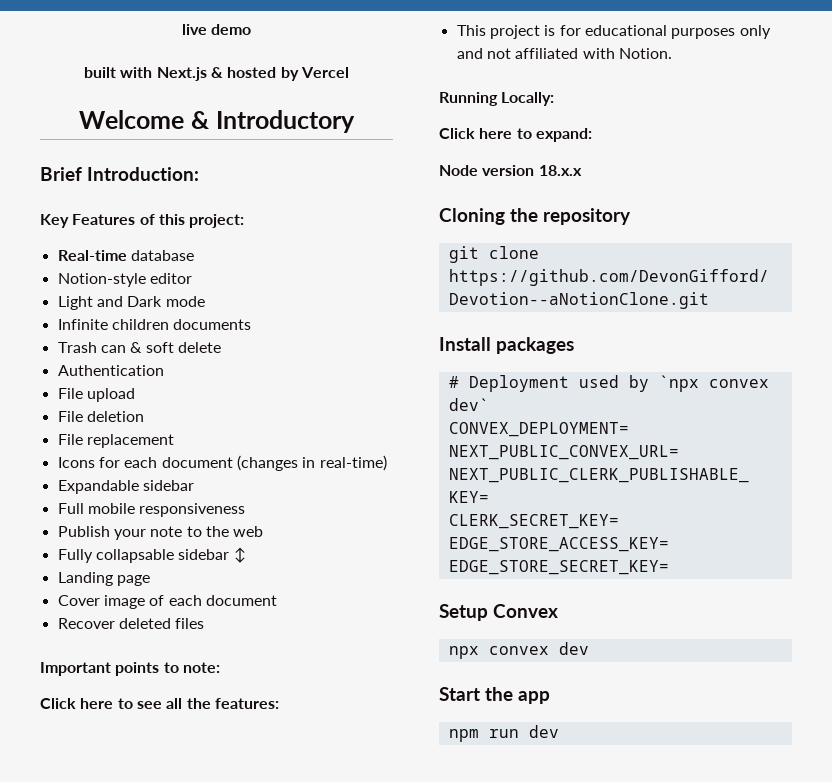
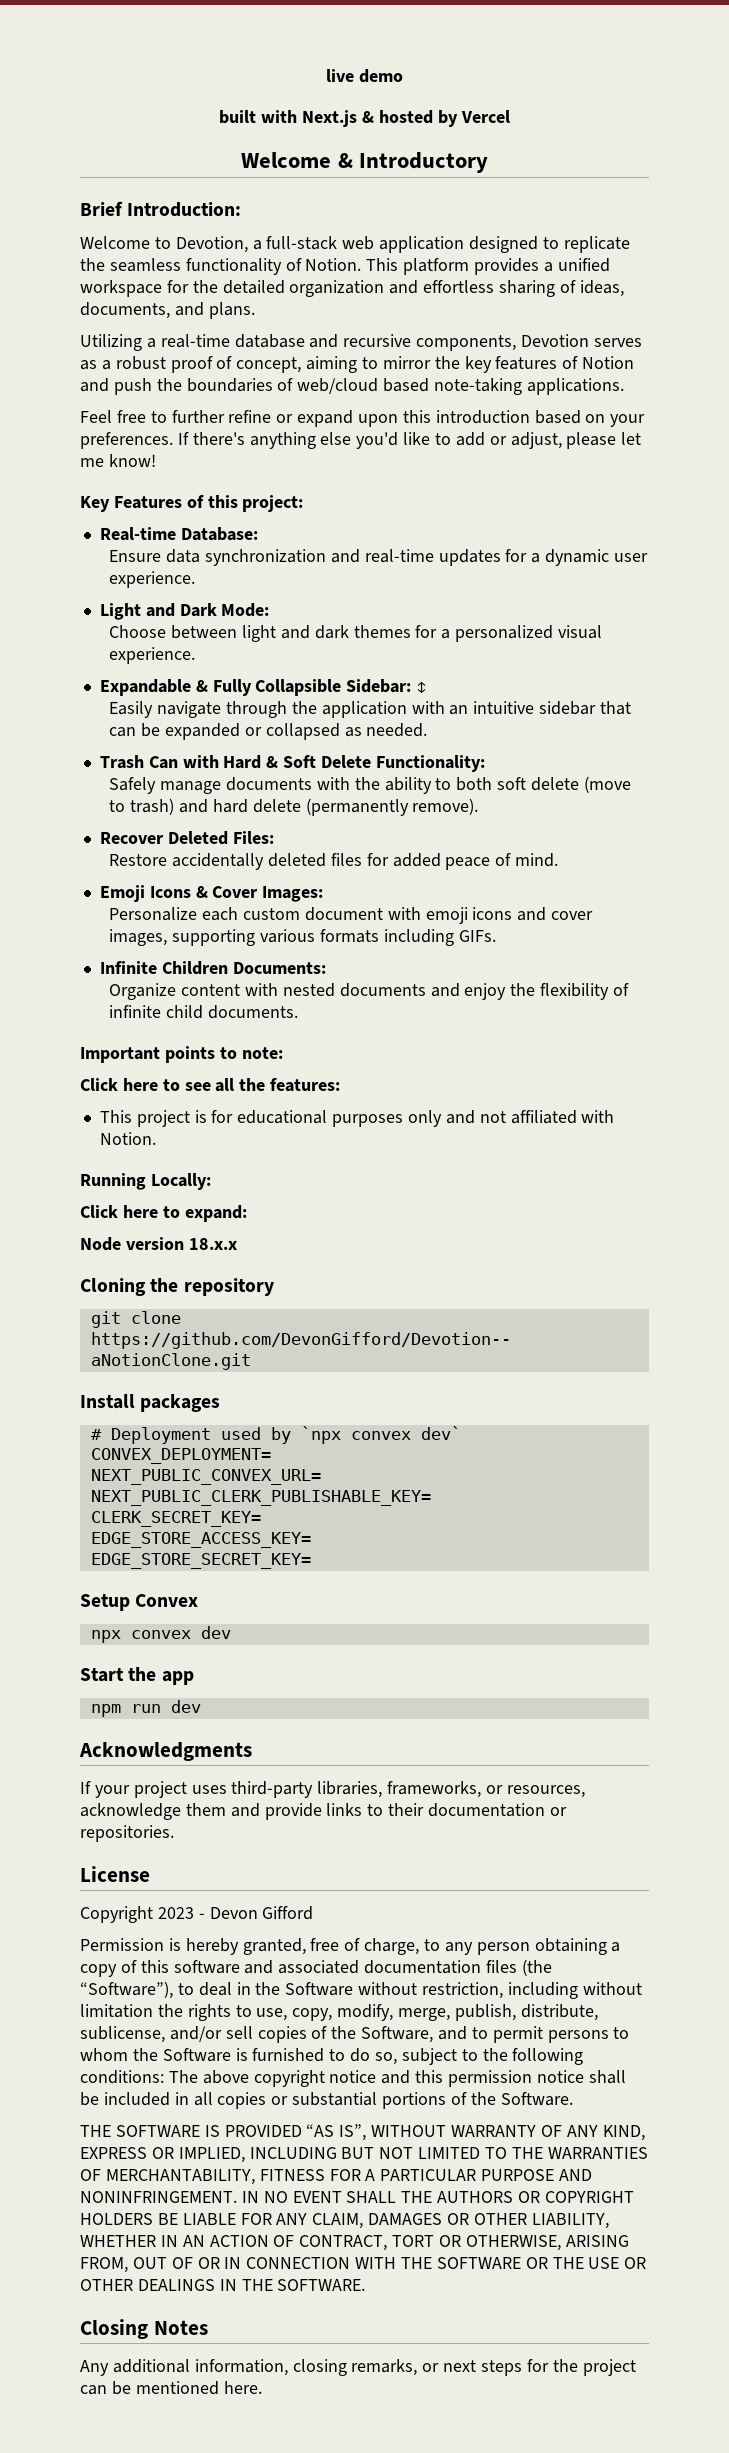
(199, 174) none -> [80,236,630,253] [80,258,610,275] [80,280,624,297] [80,302,255,319] [80,334,642,351] [80,356,635,373] [80,378,624,395] [80,410,646,427] [80,432,642,449] [80,454,156,467] // Welcome to Devotion, a full-stack web application designed to replicate the seamless functionality of Notion. This platform provides a unified workspace for the detailed organization and effortless sharing of ideas, documents, and plans. // Utilizing a real-time database and recursive components, Devotion serves as a robust proof of concept, aiming to mirror the key features of Notion and push the boundaries of web/cloud based note-taking applications. // Feel free to further refine or expand upon this introduction based on your preferences. If there's anything else you'd like to add or adjust, please let me know!
[130,250,194,261] [57,273,192,287] [57,296,205,310] [57,319,252,330] [57,342,221,353] [57,365,164,376] [57,388,135,402] [57,411,144,422] [57,434,174,448] [57,455,387,471] [57,480,194,494] [57,503,246,517] [57,526,264,540] [57,547,246,563] [57,572,150,586] [57,595,277,609] [57,618,205,629] database // Notion-style editor // Light and Dark mode // Infinite children documents // Trash can & soft delete // Authentication // File upload // File deletion // File replacement // Icons for each document (changes in real-time) // Expandable sidebar // Full mobile responsiveness // Publish your note to the web // Fully collapsable sidebar ↕ // Landing page // Cover image of each document // Recover deleted files -> [180,527,258,541] [109,549,649,566] [109,571,196,588] [99,603,270,620] [109,625,603,642] [109,647,196,664] [99,679,428,696] [109,701,632,718] [109,723,428,740] [99,755,485,772] [109,776,631,794] [109,798,479,816] [99,831,274,845] [109,853,559,870] [99,885,324,902] [109,907,594,924] [109,929,496,946] [99,961,326,975] [109,983,630,1000] [109,1005,298,1019] Database: // Ensure data synchronization and real-time updates for a dynamic user experience. // Light and Dark Mode: // Choose between light and dark themes for a personalized visual experience. // Expandable & Fully Collapsible Sidebar: ↕ // Easily navigate through the application with an intuitive sidebar that can be expanded or collapsed as needed. // Trash Can with Hard & Soft Delete Functionality: // Safely manage documents with the ability to both soft delete (move to trash) and hard delete (permanently remove). // Recover Deleted Files: // Restore accidentally deleted files for added peace of mind. // Emoji Icons & Cover Images: // Personalize each custom document with emoji icons and cover images, supporting various formats including GIFs. // Infinite Children Documents: // Organize content with nested documents and enjoy the flexibility of infinite child documents.
(559, 731) none -> [79,1742,252,1761] [80,1781,585,1798] [80,1803,567,1820] [80,1825,174,1842] [80,1866,150,1882] [80,1906,314,1923] [80,1938,621,1955] [80,1959,552,1977] [80,1981,642,1999] [80,2004,598,2021] [80,2026,630,2043] [80,2048,584,2065] [80,2070,626,2087] [80,2092,573,2109] [80,2124,645,2141] [80,2147,648,2163] [80,2169,593,2185] [80,2191,634,2203] [80,2213,609,2229] [80,2235,629,2251] [80,2257,647,2273] [80,2279,366,2291] [80,2319,208,2339] [80,2359,636,2376] [80,2381,262,2395] // Acknowledgments // If your project uses third-party libraries, frameworks, or resources, acknowledge them and provide links to their documentation or repositories. // License // Copyright 2023 - Devon Gifford // Permission is hereby granted, free of charge, to any person obtaining a copy of this software and associated documentation files (the “Software”), to deal in the Software without restriction, including without limitation the rights to use, copy, modify, merge, publish, distribute, sublicense, and/or sell copies of the Software, and to permit persons to whom the Software is furnished to do so, subject to the following conditions: The above copyright notice and this permission notice shall be included in all copies or substantial portions of the Software. // THE SOFTWARE IS PROVIDED “AS IS”, WITHOUT WARRANTY OF ANY KIND, EXPRESS OR IMPLIED, INCLUDING BUT NOT LIMITED TO THE WARRANTIES OF MERCHANTABILITY, FITNESS FOR A PARTICULAR PURPOSE AND NONINFRINGEMENT. IN NO EVENT SHALL THE AUTHORS OR COPYRIGHT HOLDERS BE LIABLE FOR ANY CLAIM, DAMAGES OR OTHER LIABILITY, WHETHER IN AN ACTION OF CONTRACT, TORT OR OTHERWISE, ARISING FROM, OUT OF OR IN CONNECTION WITH THE SOFTWARE OR THE USE OR OTHER DEALINGS IN THE SOFTWARE. // Closing Notes // Any additional information, closing remarks, or next steps for the project can be mentioned here.

